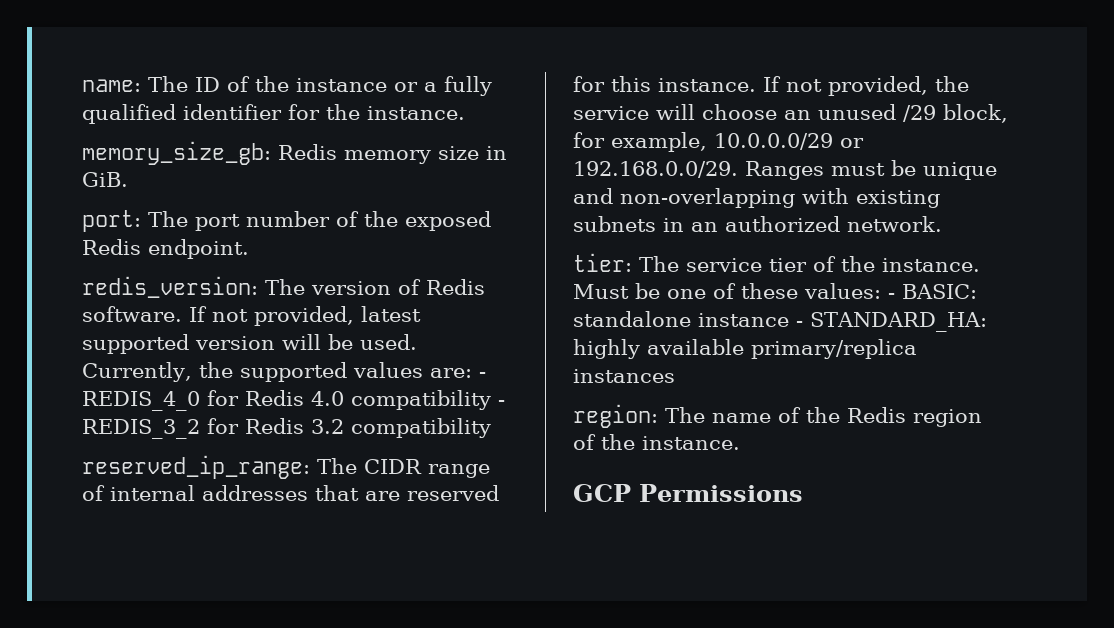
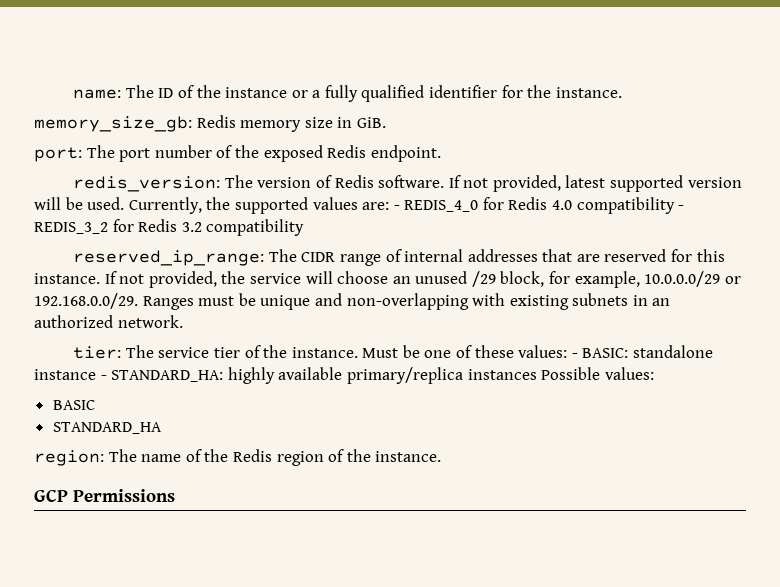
(675, 376) none -> [541,367,654,380] [52,400,95,410] [52,422,162,434] Possible values: // BASIC // STANDARD_HA

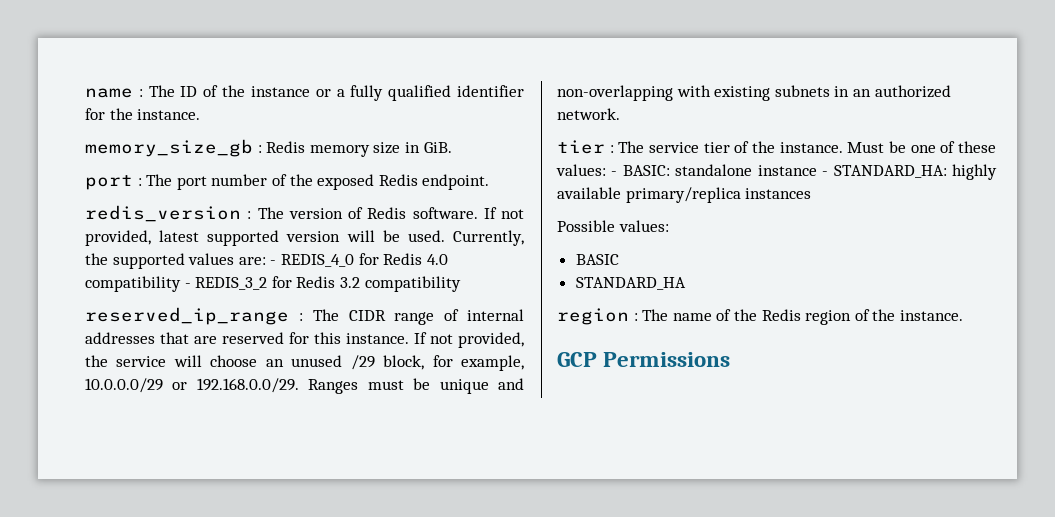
[73,89,122,99] name: -> [85,88,143,98] name :
[34,116,192,132] memory_size_gb: -> [85,139,262,157] memory_size_gb :
[34,147,82,162] port: -> [85,175,142,190] port :
[73,176,221,192] redis_version: -> [85,205,252,222] redis_version :
[73,250,265,266] reserved_ip_range: -> [85,307,303,325] reserved_ip_range :
[73,346,122,359] tier: -> [557,140,614,154] tier :
(537, 374) none -> (812, 193) //
[34,450,104,466] region: -> [557,308,638,325] region :

